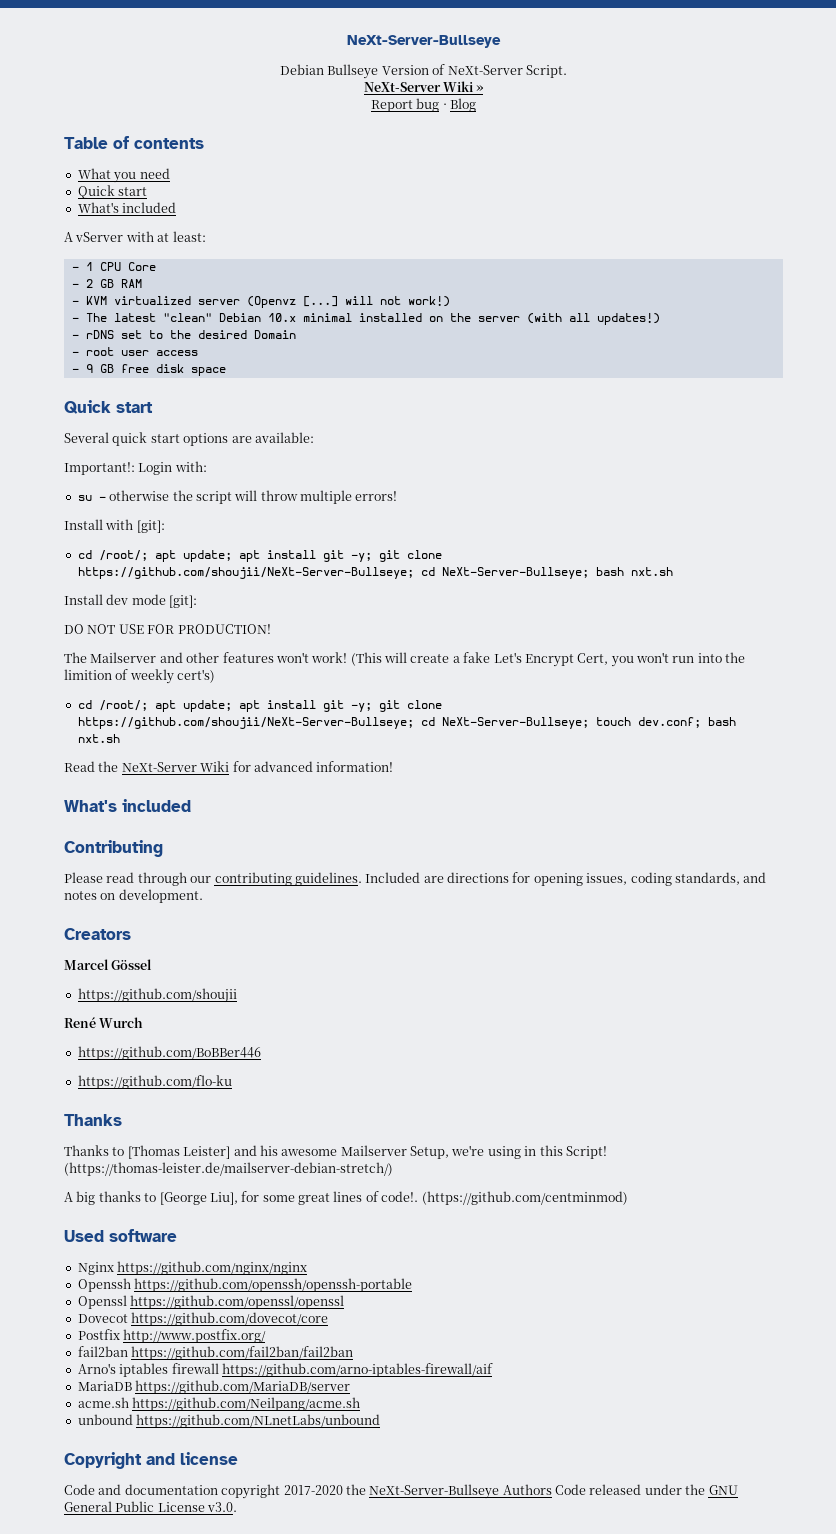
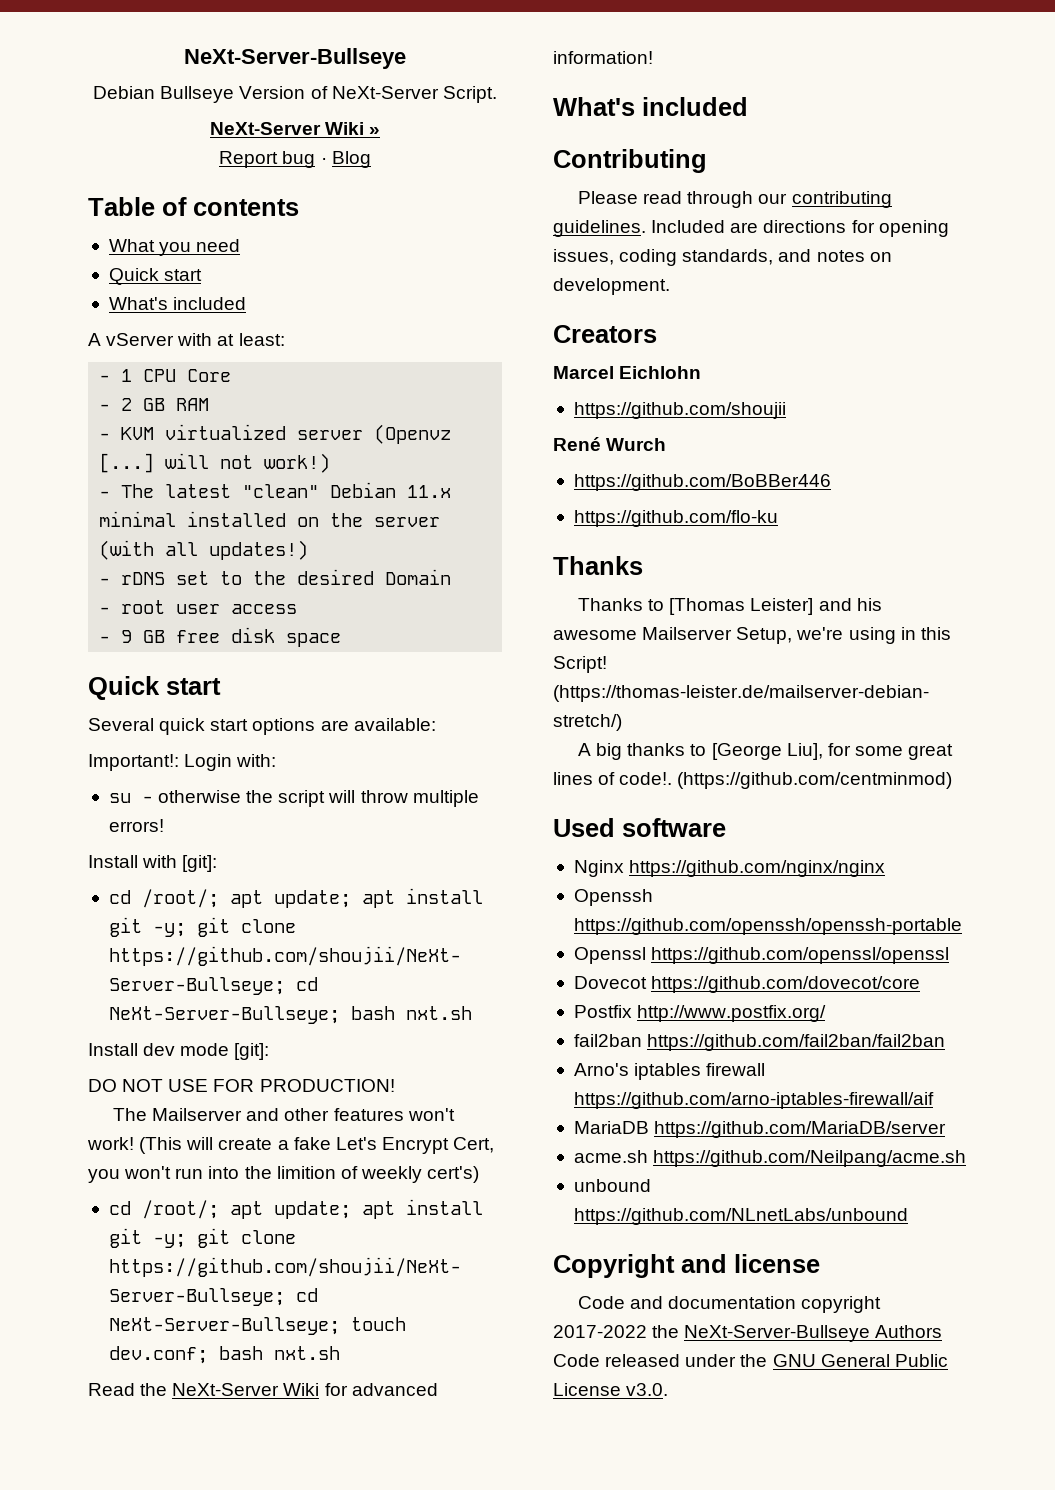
[267,313,296,322] 10.x -> [407,485,452,498] 11.x
[111,959,153,970] Gössel -> [619,366,702,379] Eichlohn
[283,1485,343,1495] 2017-2020 -> [553,1325,647,1338] 2017-2022

